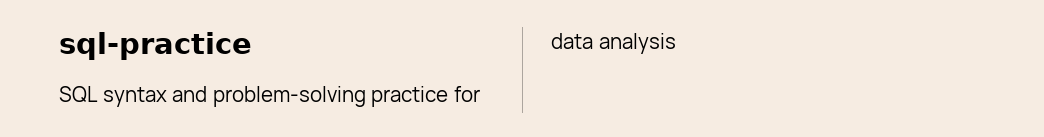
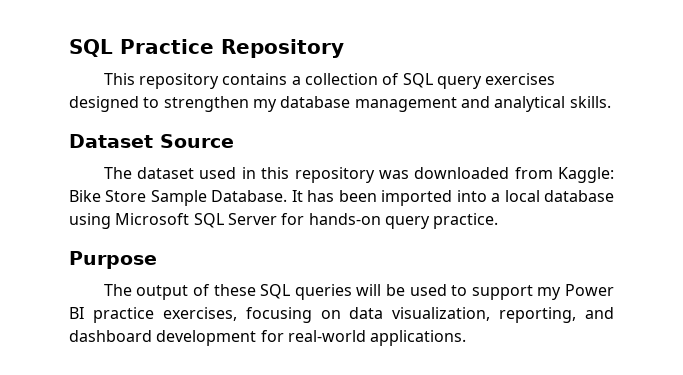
[59,32,252,60] [59,86,480,107] [551,33,676,54] sql-practice // SQL syntax and problem-solving practice for data analysis -> [69,39,344,58] [103,73,556,89] [69,96,611,112] [69,134,234,148] [103,167,615,183] [69,190,614,206] [69,213,499,229] [69,251,157,269] [103,284,614,300] [69,307,614,323] [69,330,467,346] SQL Practice Repository // This repository contains a collection of SQL query exercises designed to strengthen my database management and analytical skills. // Dataset Source // The dataset used in this repository was downloaded from Kaggle: Bike Store Sample Database. It has been imported into a local database using Microsoft SQL Server for hands-on query practice. // Purpose // The output of these SQL queries will be used to support my Power BI practice exercises, focusing on data visualization, reporting, and dashboard development for real-world applications.

